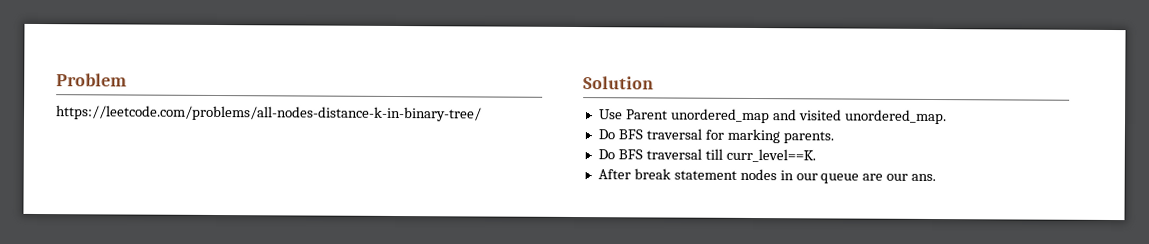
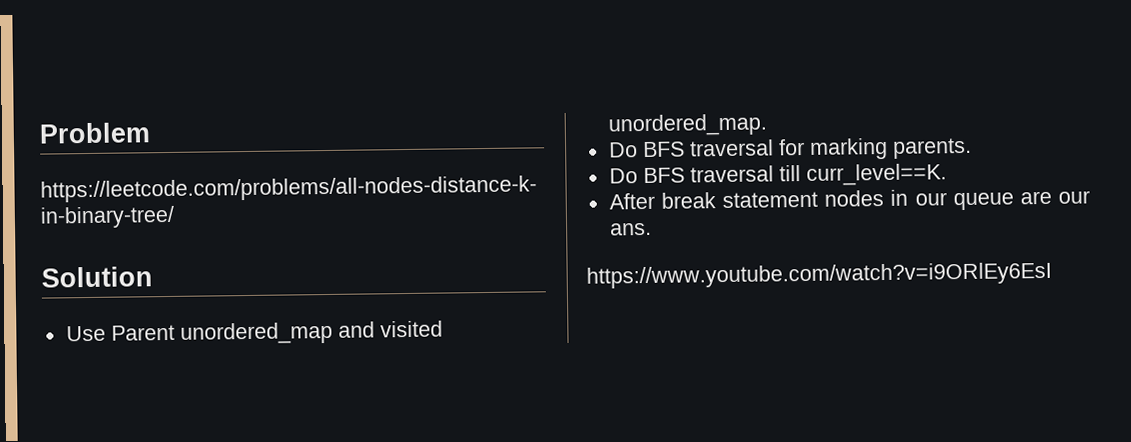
(937, 177) none -> [586,261,1052,289] // https://www.youtube.com/watch?v=i9ORlEy6EsI

